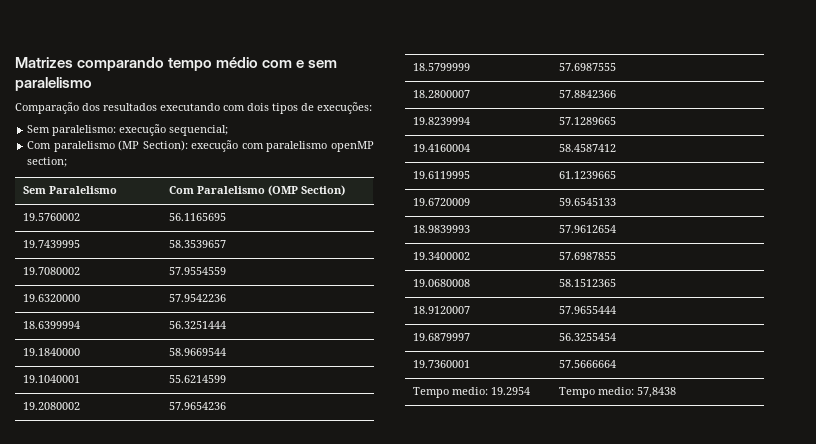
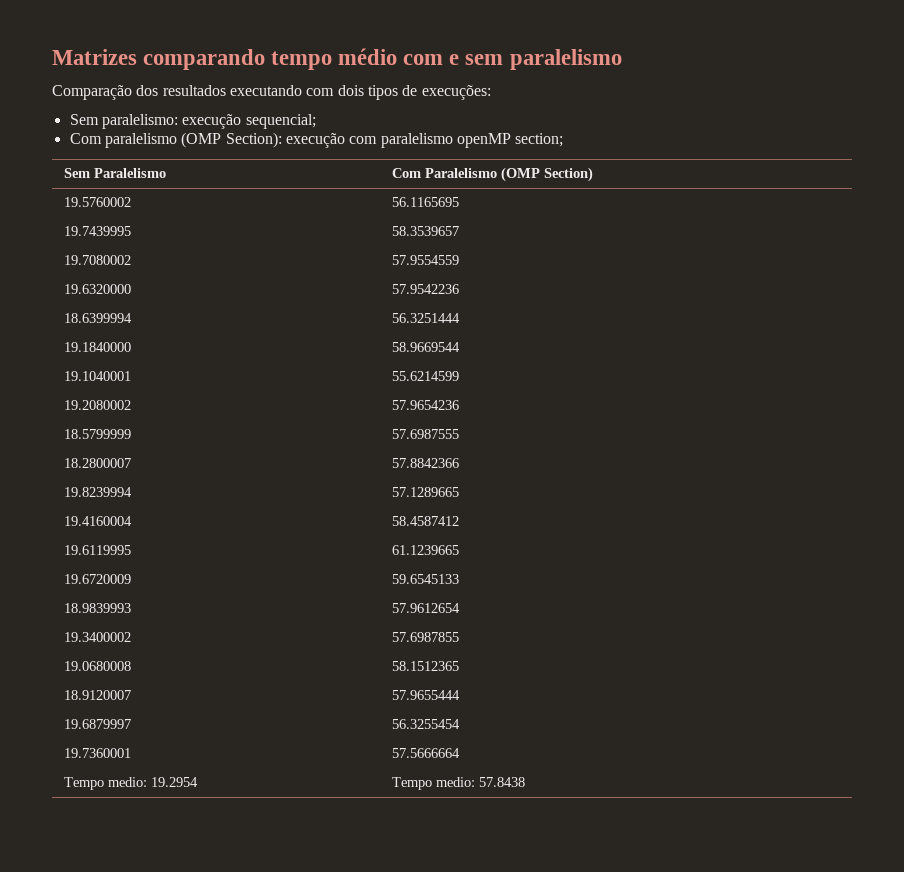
[118,140,140,151] (MP -> [181,132,222,148] (OMP
[637,387,677,398] 57,8438 -> [479,777,526,787] 57.8438

